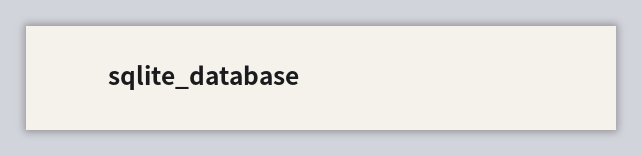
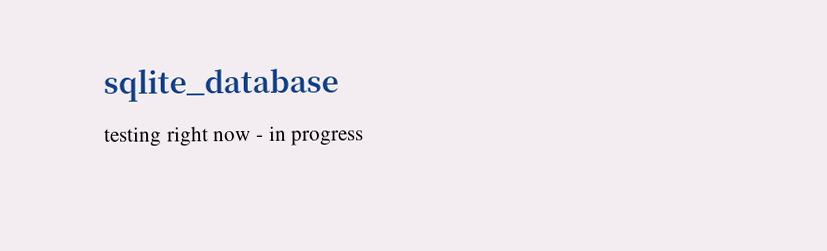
(299, 77) none -> [104,125,365,147] // testing right now - in progress

